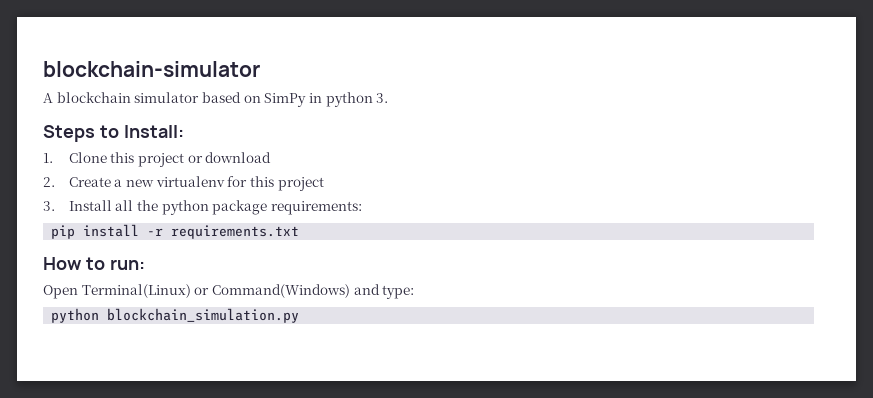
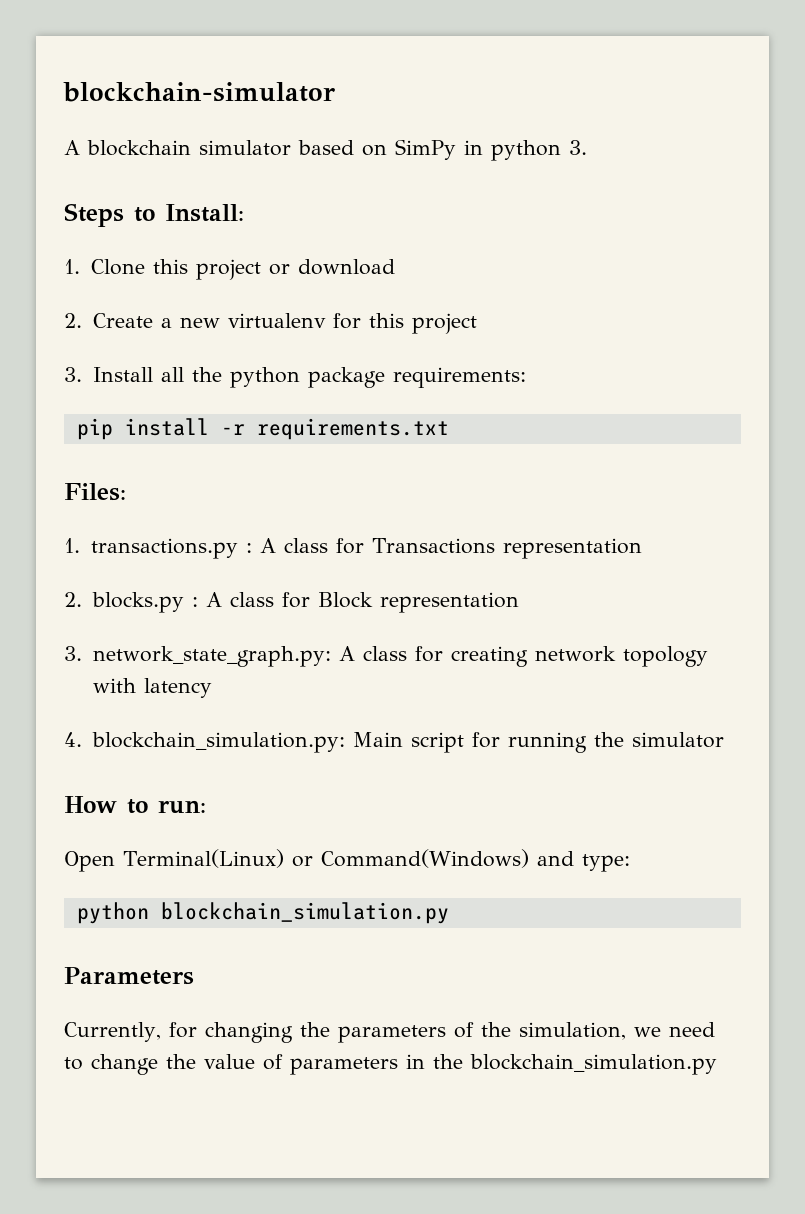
(300, 232) none -> [64,483,126,501] [64,538,643,559] [64,592,519,613] [64,646,708,667] [92,678,212,698] [64,732,724,753] // Files: // 1. transactions.py : A class for Transactions representation // 2. blocks.py : A class for Block representation // 3. network_state_graph.py: A class for creating network topology with latency // 4. blockchain_simulation.py: Main script for running the simulator
(300, 315) none -> [64,967,194,985] [64,1022,715,1043] [64,1054,717,1075] // Parameters // Currently, for changing the parameters of the simulation, we need to change the value of parameters in the blockchain_simulation.py

